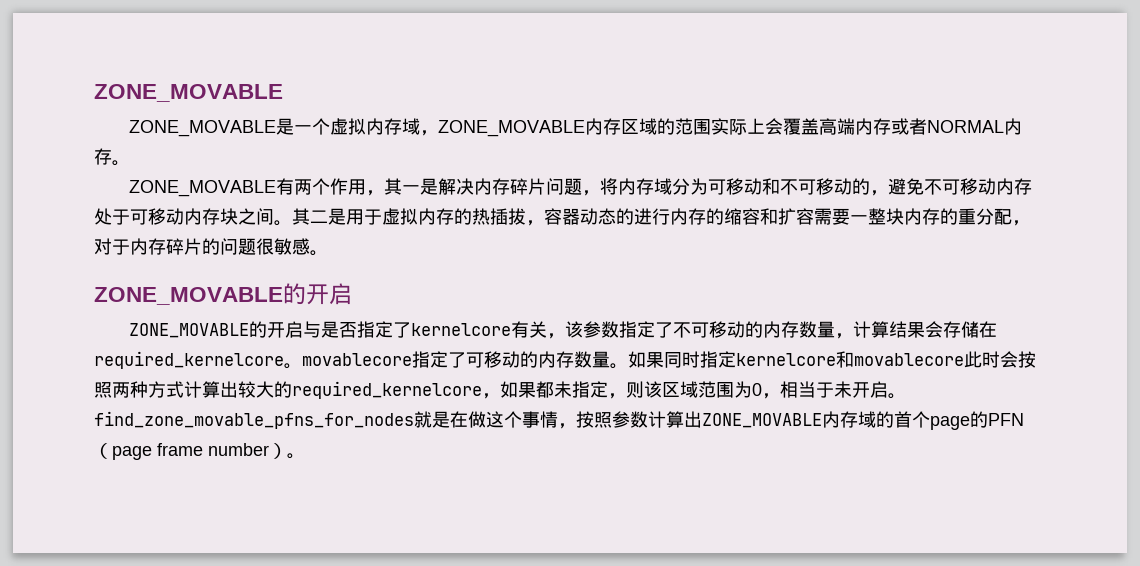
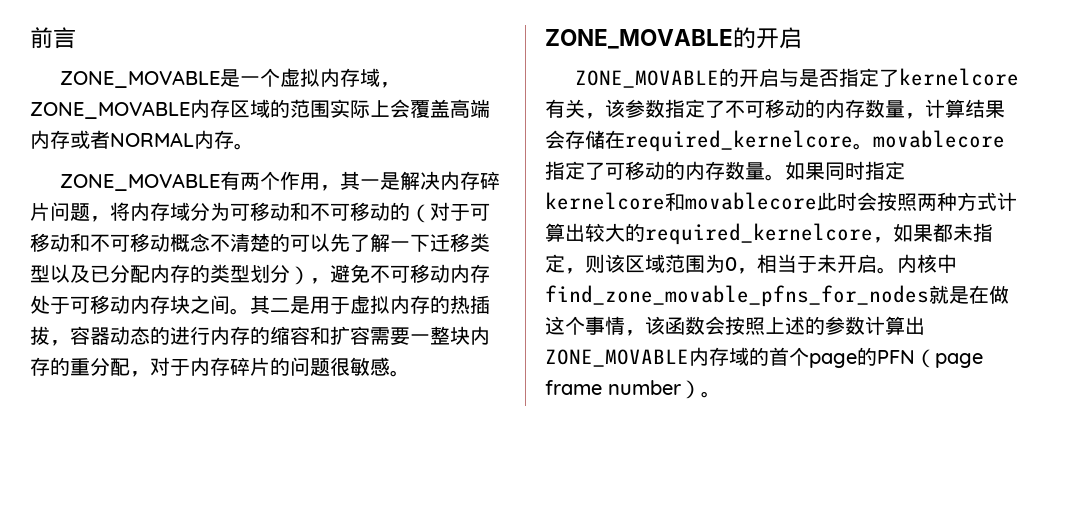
[94,84,283,102] ZONE_MOVABLE -> [30,27,76,49] 前言
(871, 186) none -> [410,202,490,223] [30,233,490,252] [30,264,310,285] （对于可移动和不可移动概念不清楚的可以先了解一下迁移类型以及已分配内存的类型划分）
(906, 396) none -> [897,254,957,273] 内核中
[576,411,612,428] 按照 -> [645,316,825,335] 该函数会按照上述的

